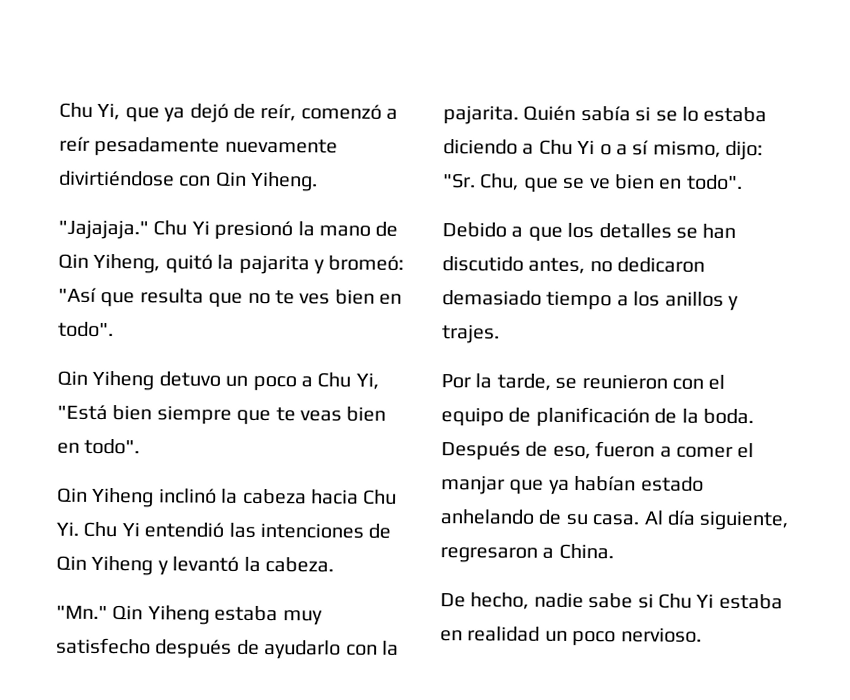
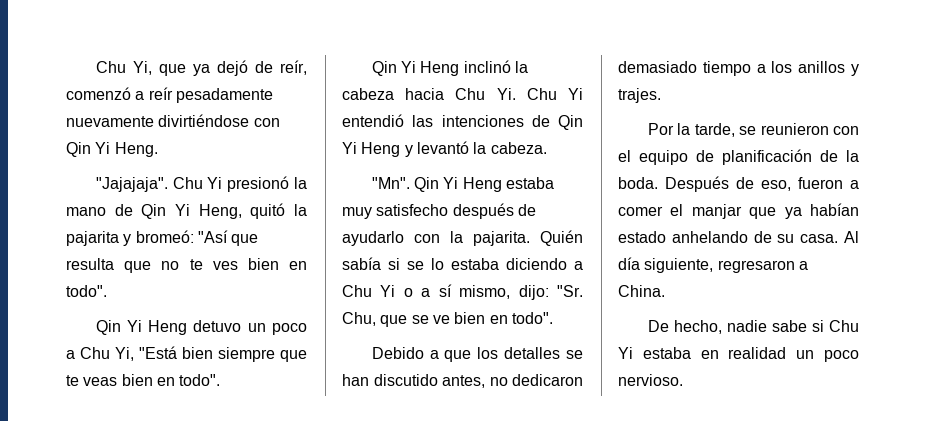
[250,171,319,192] [58,219,149,240] Yiheng. // "Jajajaja." -> [95,142,158,157] [95,177,168,192] Yi Heng. // "Jajajaja".
[93,253,161,274] Yiheng, -> [174,204,242,219] Yi Heng,
[92,370,155,391] Yiheng -> [126,320,188,335] Yi Heng
[92,487,155,508] Yiheng -> [401,61,460,76] Yi Heng
[91,555,154,576] Yiheng -> [342,142,401,157] Yi Heng
[56,605,210,625] "Mn." Qin Yiheng -> [371,177,502,192] "Mn". Qin Yi Heng

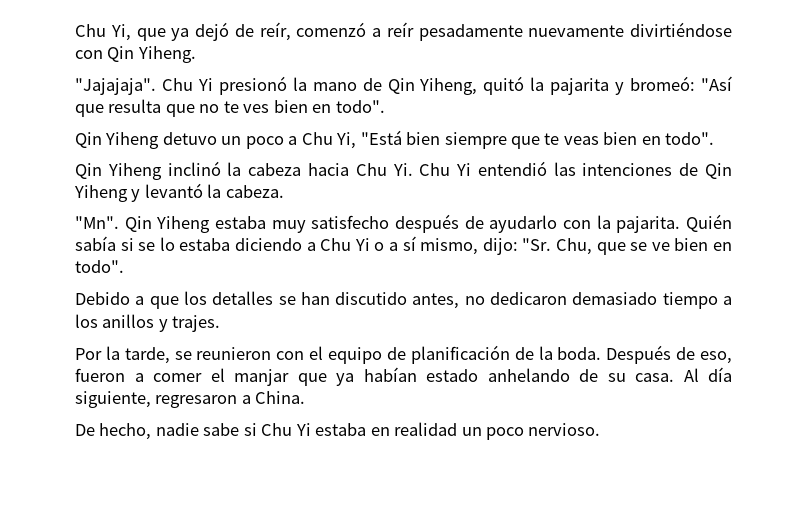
[95,142,158,157] Yi Heng. -> [137,46,196,63] Yiheng.
[174,204,242,219] Yi Heng, -> [419,78,478,95] Yiheng,
[126,320,188,335] Yi Heng -> [105,132,160,149] Yiheng
[401,61,460,76] Yi Heng -> [107,163,162,180] Yiheng
[342,142,401,157] Yi Heng -> [74,185,128,202] Yiheng
[443,177,502,192] Yi Heng -> [156,216,211,233] Yiheng

